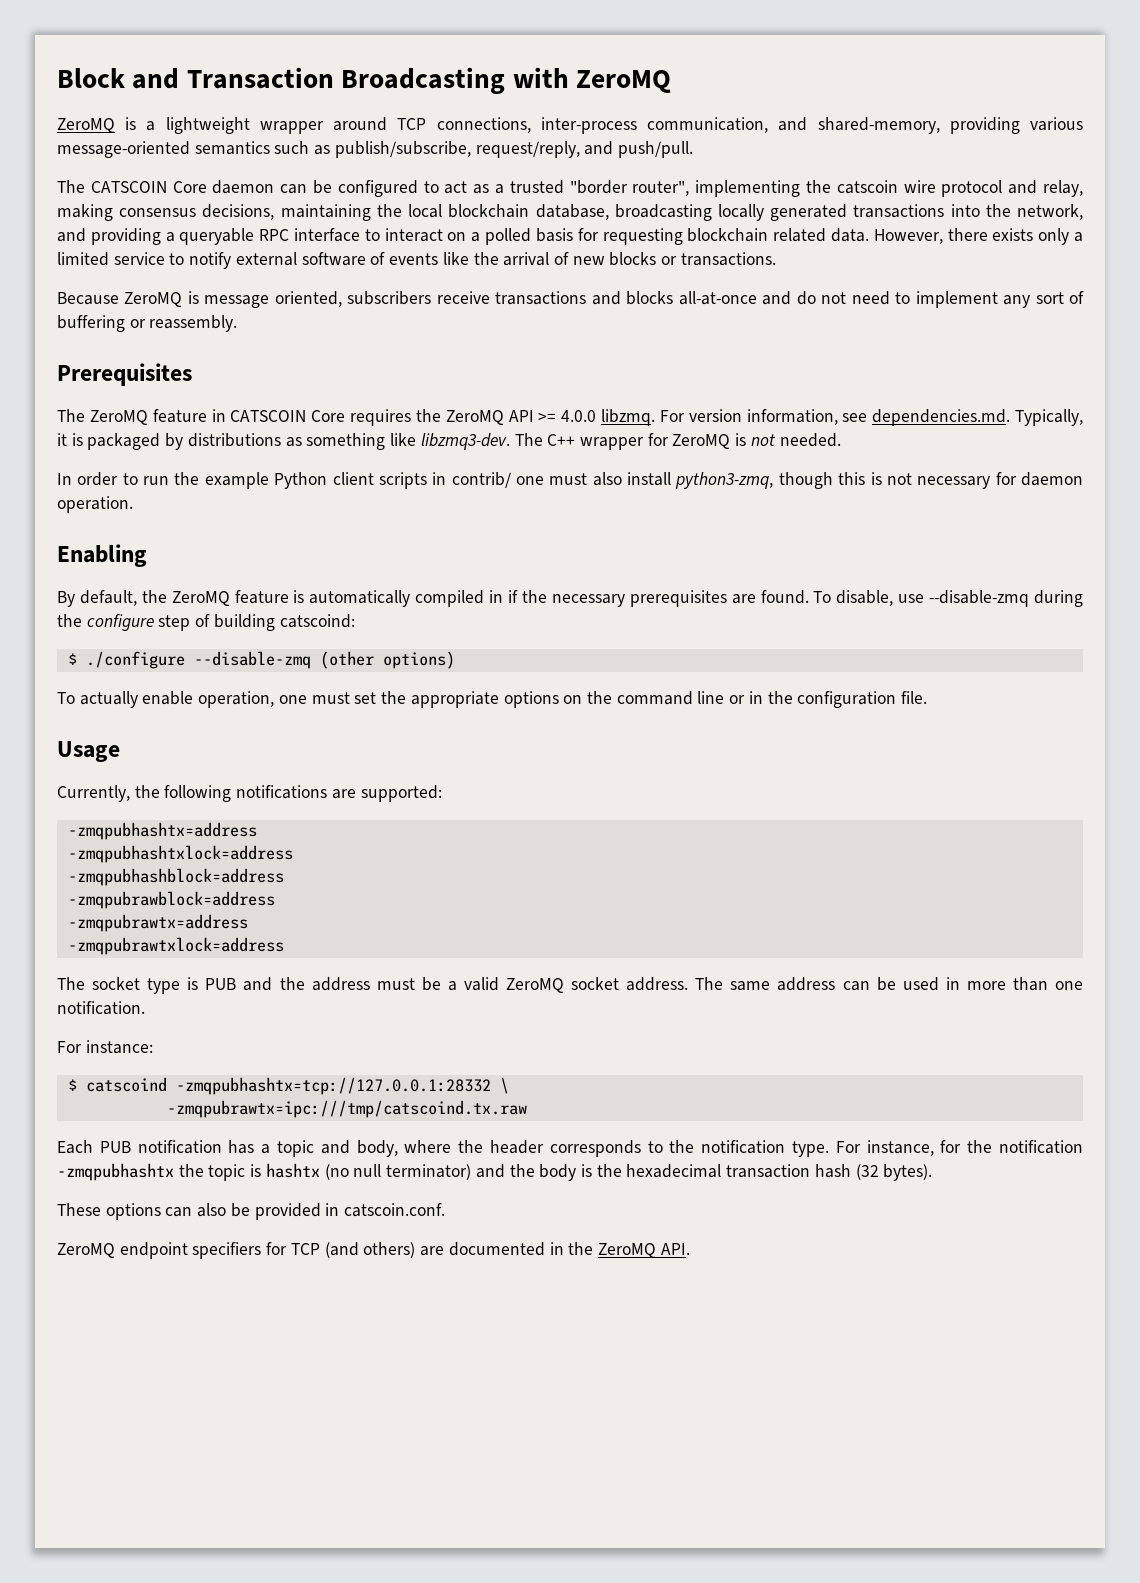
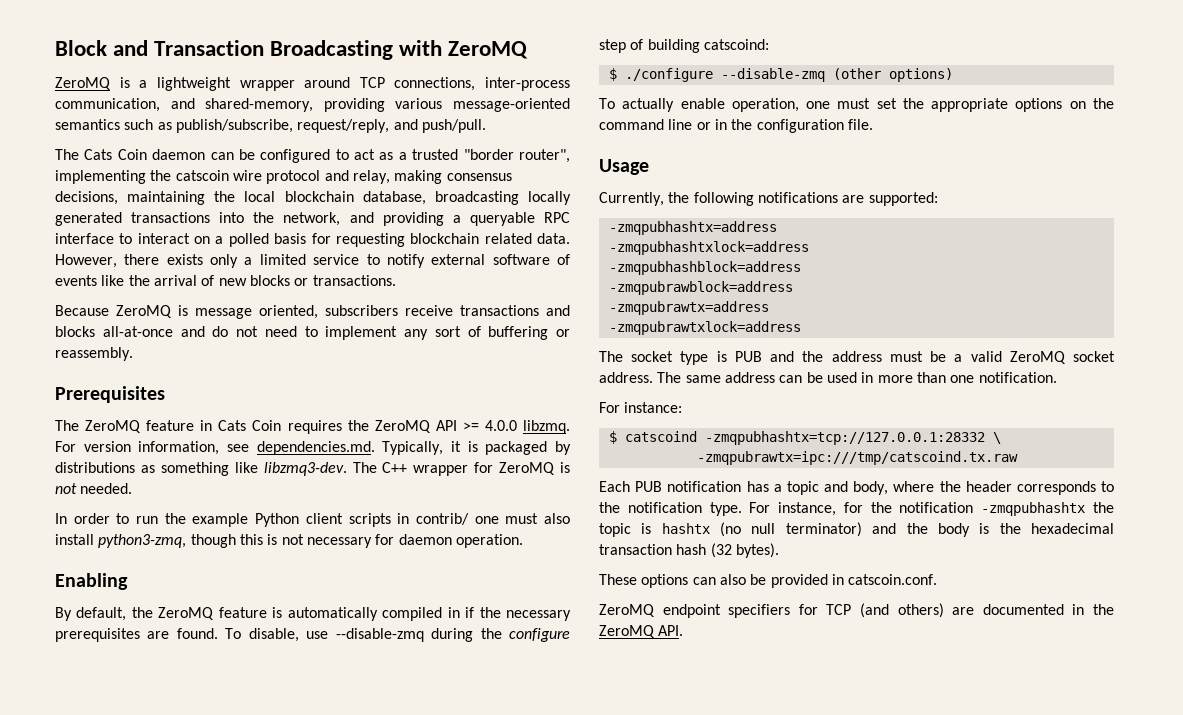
[90,181,207,193] CATSCOIN Core -> [84,149,147,160] Cats Coin
[230,410,346,422] CATSCOIN Core -> [218,420,282,431] Cats Coin

